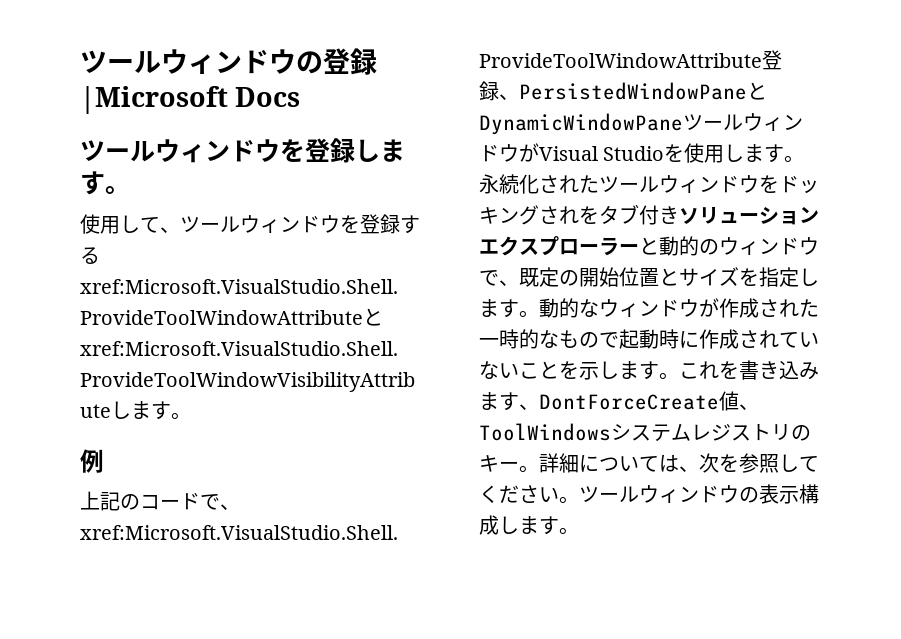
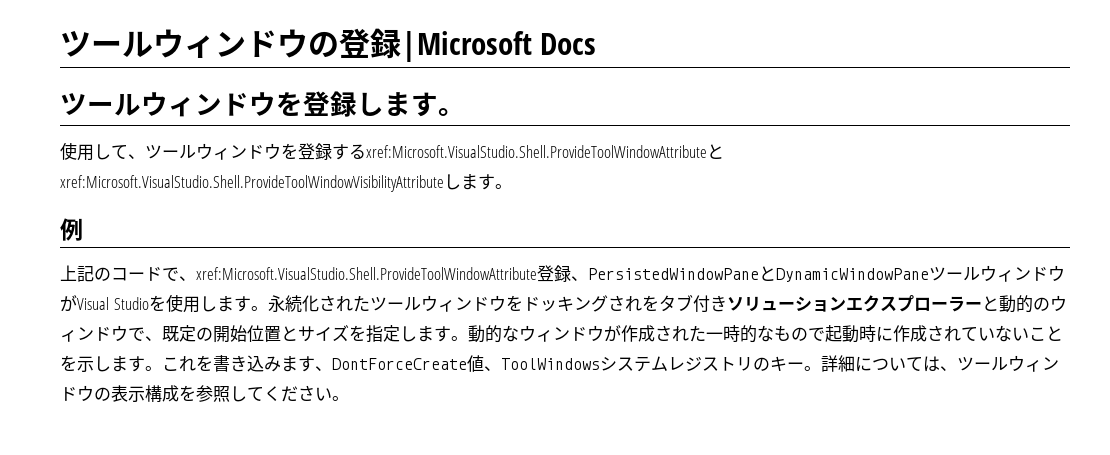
[699,453,819,473] [479,485,579,504] 次を参照してください。 -> (957, 368) none
[499,516,559,535] します -> [179,385,332,402] を参照してください

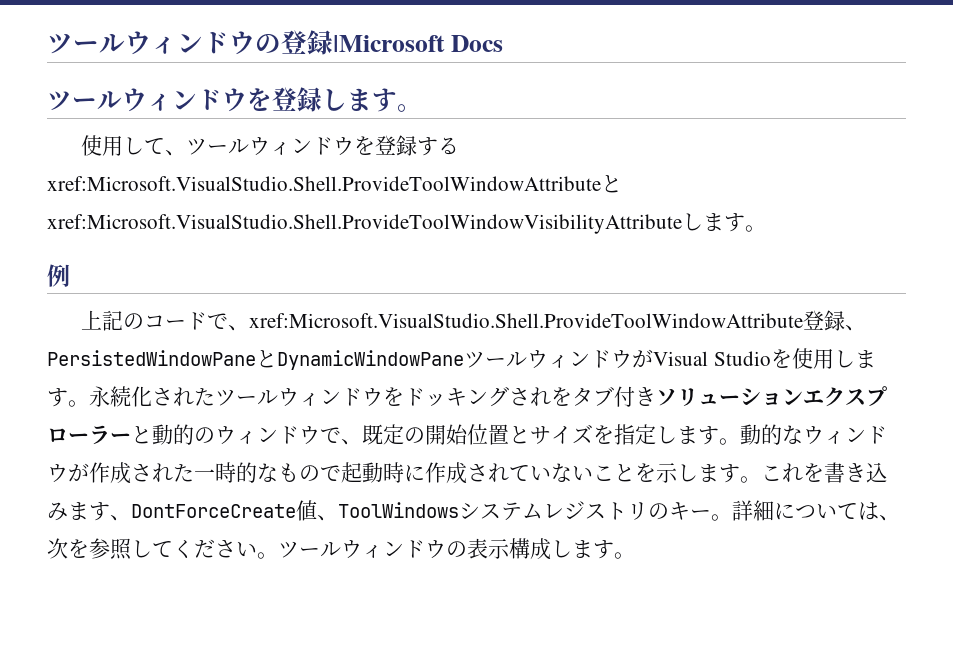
(957, 368) none -> [47,538,278,560] 次を参照してください。
[179,385,332,402] を参照してください -> [551,540,614,559] します

